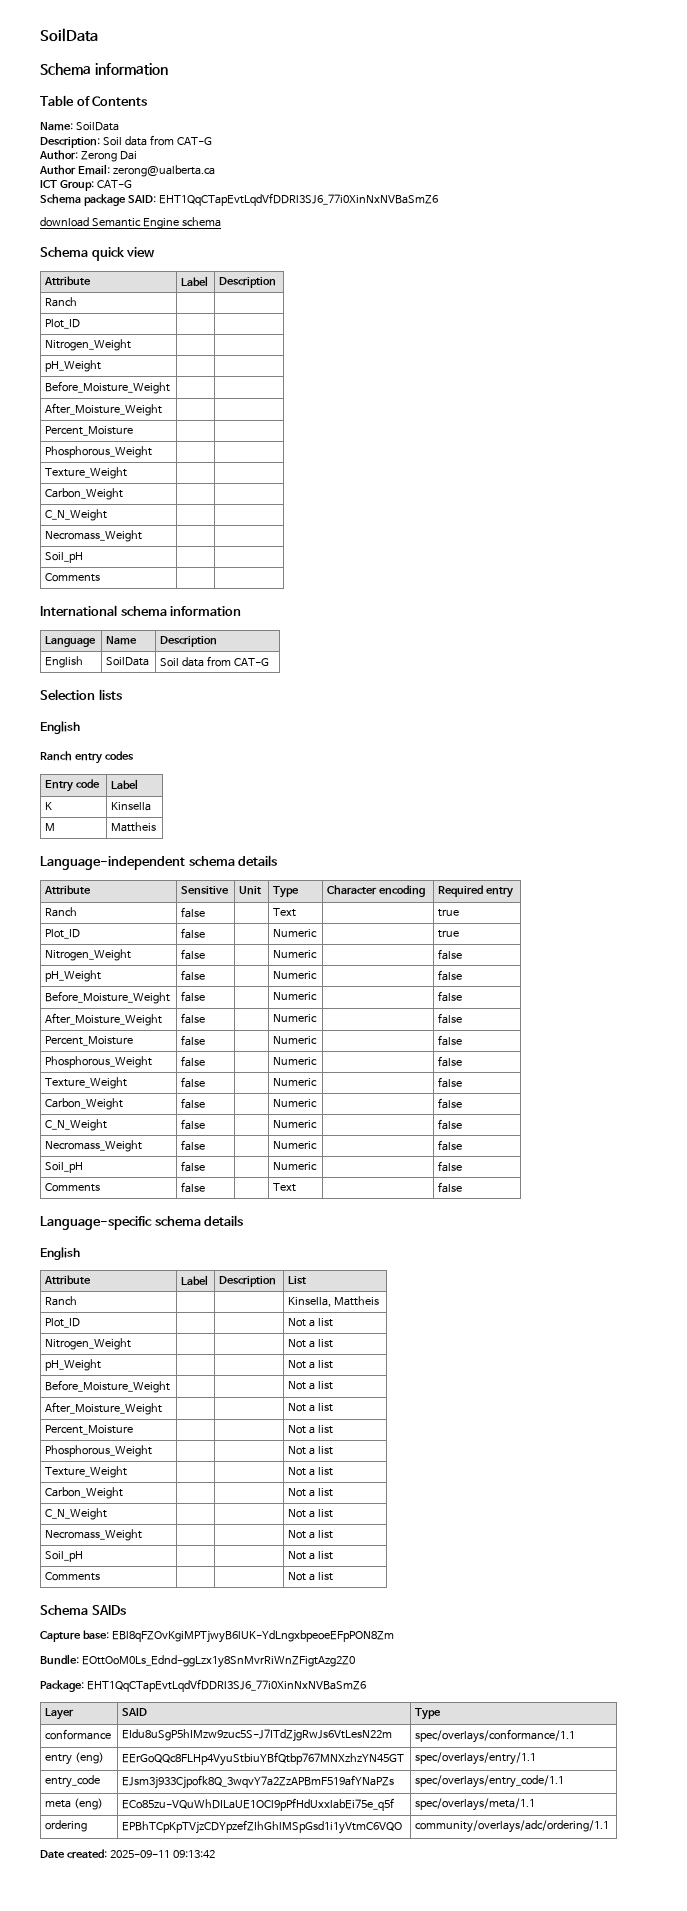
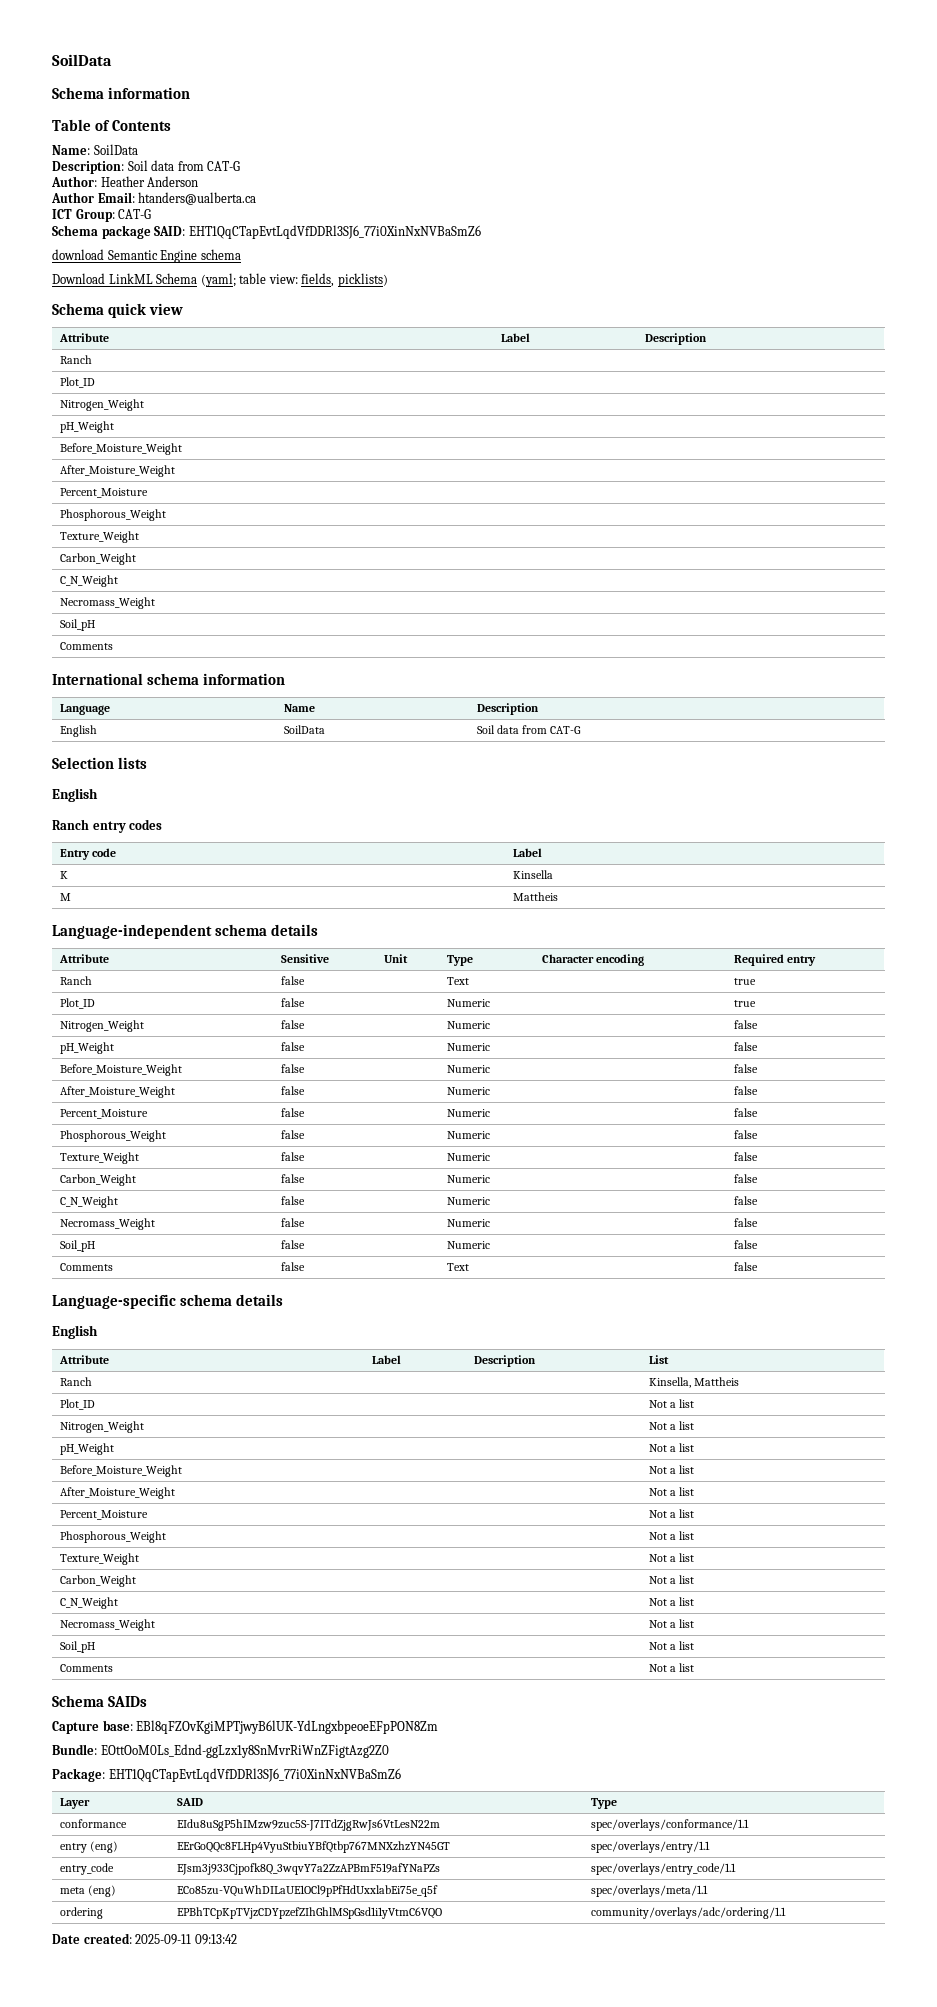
[80,151,137,162] Zerong Dai -> [100,176,199,187] Heather Anderson
[112,165,215,177] zerong@ualberta.ca -> [138,192,257,205] htanders@ualberta.ca
(221, 222) none -> [52,273,388,287] // Download LinkML Schema (yaml; table view: fields, picklists)

